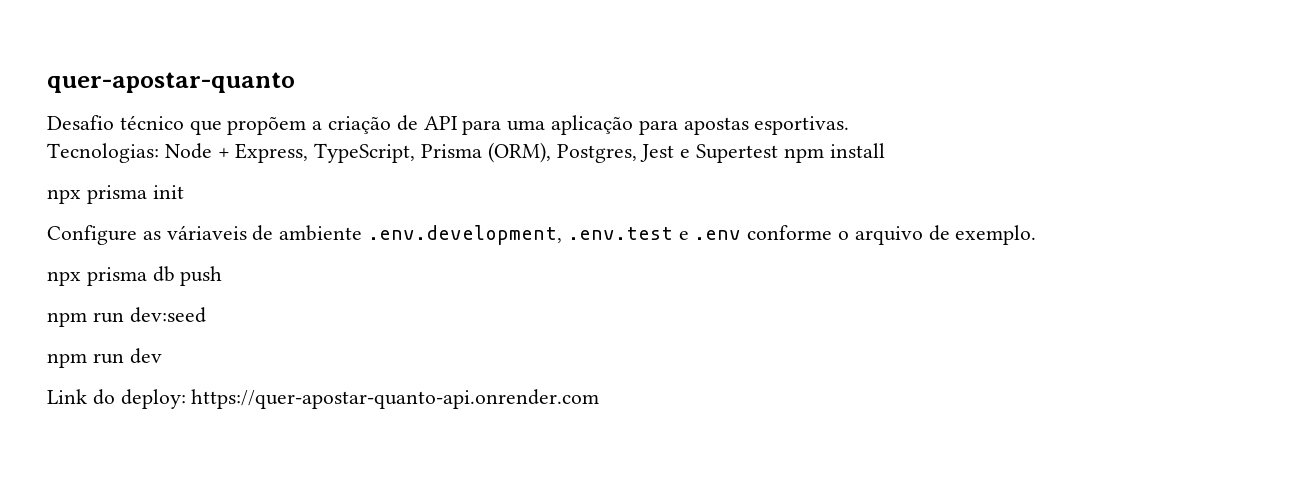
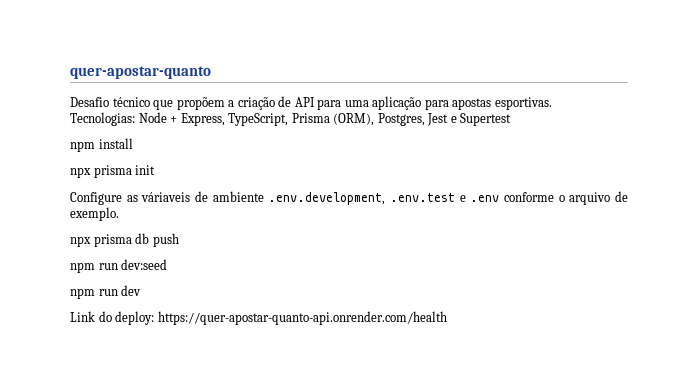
(779, 153) none -> (512, 119) //
[191,389,600,409] https://quer-apostar-quanto-api.onrender.com -> [157,311,447,325] https://quer-apostar-quanto-api.onrender.com/health

